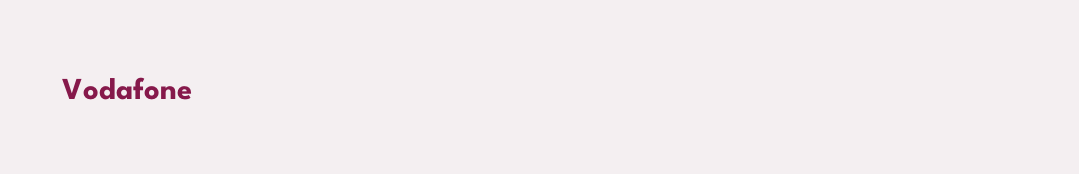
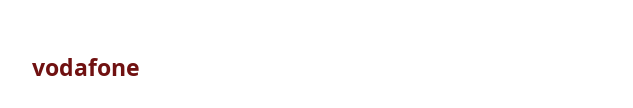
[62,77,192,100] Vodafone -> [32,58,140,76] vodafone

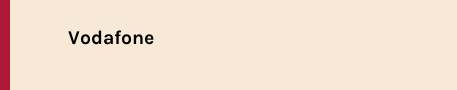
[32,58,140,76] vodafone -> [68,30,154,45] Vodafone

